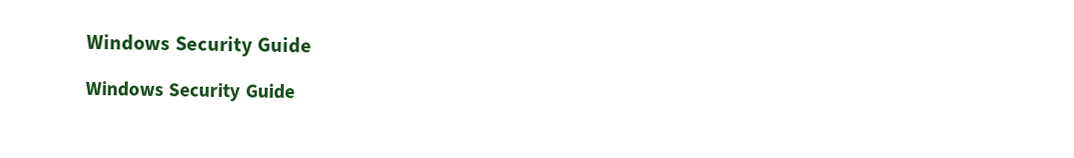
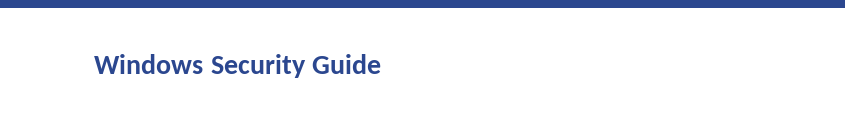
[86,33,313,57] [85,80,295,102] Windows Security Guide // Windows Security Guide -> [94,54,382,78] Windows Security Guide

